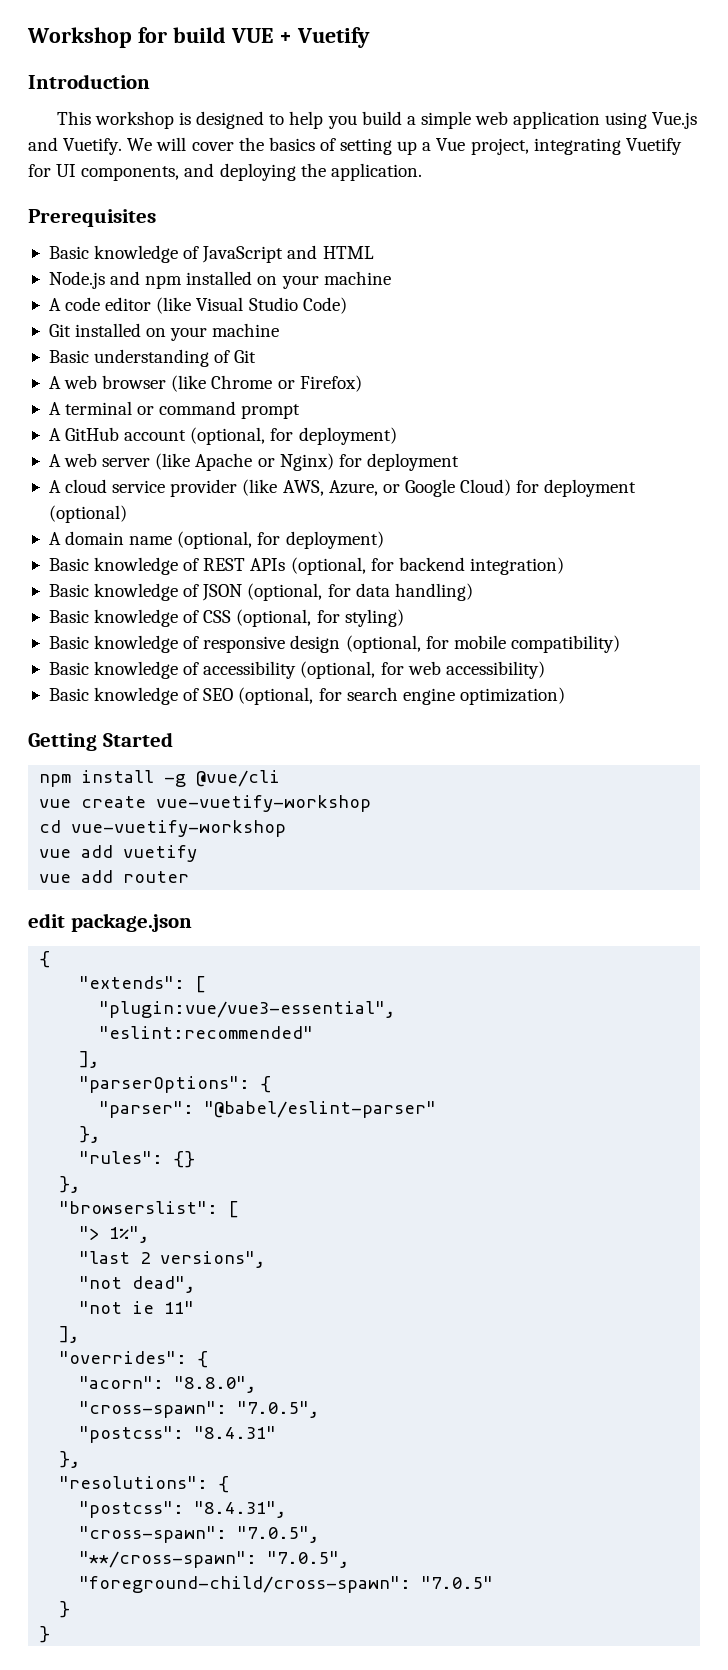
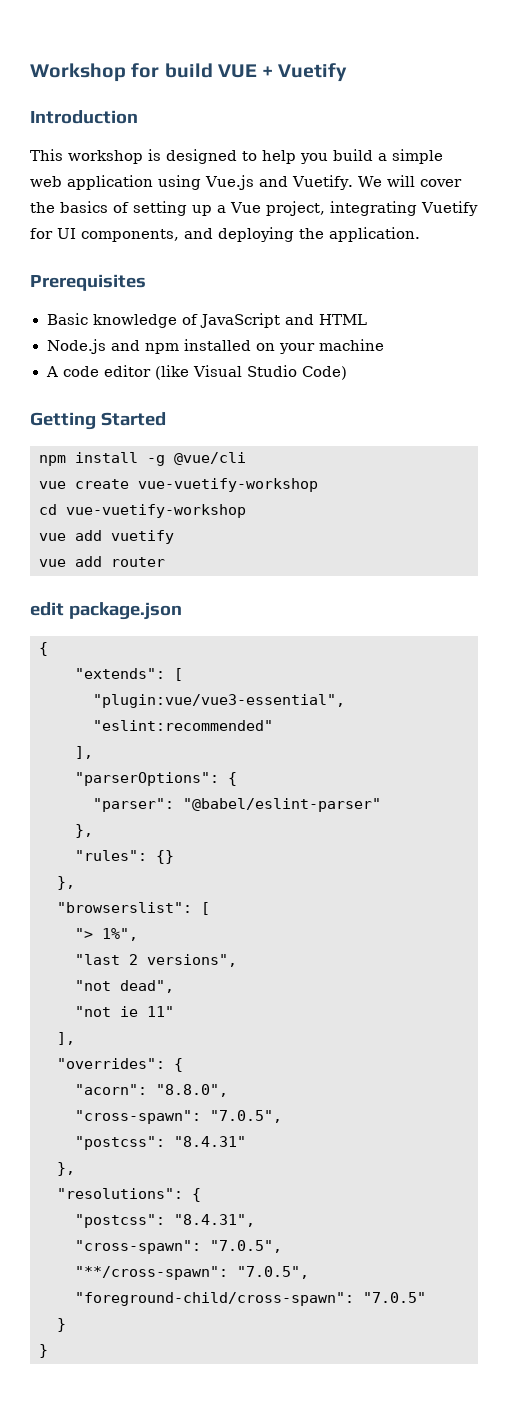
[48,323,280,341] [48,349,257,367] [48,375,362,392] [48,401,301,419] [48,427,397,445] [48,453,459,471] [48,479,637,497] [48,505,127,523] [48,531,384,549] [48,557,564,575] [48,583,473,601] [48,609,404,627] [48,635,620,653] [48,661,545,679] [48,687,565,705] // Git installed on your machine // Basic understanding of Git // A web browser (like Chrome or Firefox) // A terminal or command prompt // A GitHub account (optional, for deployment) // A web server (like Apache or Nginx) for deployment // A cloud service provider (like AWS, Azure, or Google Cloud) for deployment (optional) // A domain name (optional, for deployment) // Basic knowledge of REST APIs (optional, for backend integration) // Basic knowledge of JSON (optional, for data handling) // Basic knowledge of CSS (optional, for styling) // Basic knowledge of responsive design (optional, for mobile compatibility) // Basic knowledge of accessibility (optional, for web accessibility) // Basic knowledge of SEO (optional, for search engine optimization) -> (347, 373) none

